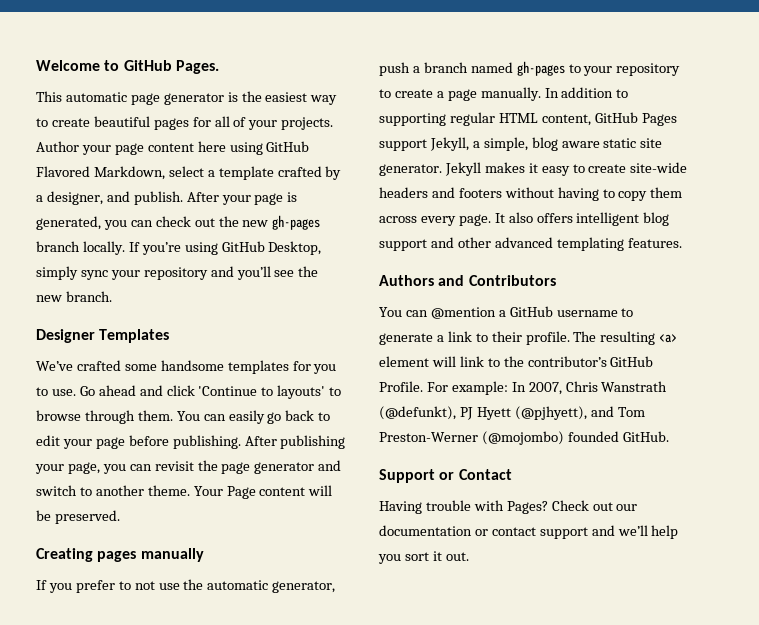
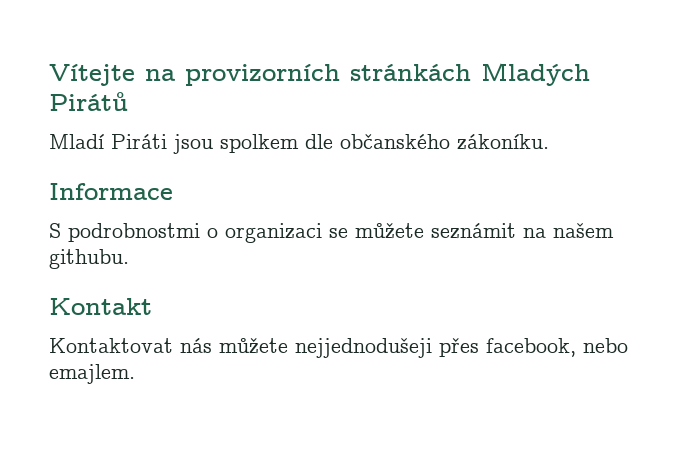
[36,60,219,74] [36,91,338,105] [36,116,334,130] [36,141,310,155] [36,166,342,180] [36,191,298,205] [36,215,321,230] [36,241,322,255] [36,266,319,280] [36,291,112,302] [36,329,170,343] [36,360,337,374] [36,385,342,399] [36,410,331,424] [36,435,346,449] [35,460,342,474] [36,485,333,499] [36,510,120,524] [36,548,204,562] [36,579,336,593] [379,61,681,76] [379,87,629,101] [379,112,677,126] [379,137,663,151] [379,162,688,176] [379,187,683,201] [379,212,670,226] [379,237,682,251] [379,275,556,286] [379,306,634,319] [379,331,678,345] [379,356,654,367] [379,381,668,395] [379,406,645,420] [379,431,669,445] [379,469,512,483] [379,500,638,514] [379,525,679,539] [378,551,469,564] Welcome to GitHub Pages. // This automatic page generator is the easiest way to create beautiful pages for all of your projects. Author your page content here using GitHub Flavored Markdown, select a template crafted by a designer, and publish. After your page is generated, you can check out the new gh-pages branch locally. If you’re using GitHub Desktop, simply sync your repository and you’ll see the new branch. // Designer Templates // We’ve crafted some handsome templates for you to use. Go ahead and click 'Continue to layouts' to browse through them. You can easily go back to edit your page before publishing. After publishing your page, you can revisit the page generator and switch to another theme. Your Page content will be preserved. // Creating pages manually // If you prefer to not use the automatic generator, push a branch named gh-pages to your repository to create a page manually. In addition to supporting regular HTML content, GitHub Pages support Jekyll, a simple, blog aware static site generator. Jekyll makes it easy to create site-wide headers and footers without having to copy them across every page. It also offers intelligent blog support and other advanced templating features. // Authors and Contributors // You can @mention a GitHub username to generate a link to their profile. The resulting <a> element will link to the contributor’s GitHub Profile. For example: In 2007, Chris Wanstrath (@defunkt), PJ Hyett (@pjhyett), and Tom Preston-Werner (@mojombo) founded GitHub. // Support or Contact // Having trouble with Pages? Check out our documentation or contact support and we’ll help you sort it out. -> [49,63,590,86] [49,92,128,111] [49,134,549,154] [49,183,173,200] [49,223,614,243] [49,249,129,269] [49,298,152,315] [49,338,628,358] [49,364,135,384] Vítejte na provizorních stránkách Mladých Pirátů // Mladí Piráti jsou spolkem dle občanského zákoníku. // Informace // S podrobnostmi o organizaci se můžete seznámit na našem githubu. // Kontakt // Kontaktovat nás můžete nejjednodušeji přes facebook, nebo emajlem.

